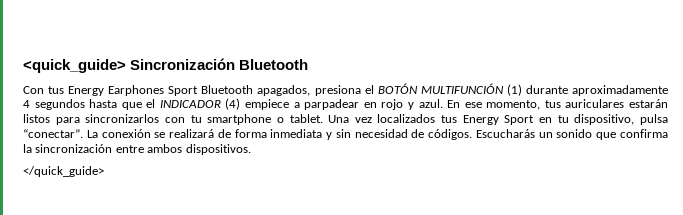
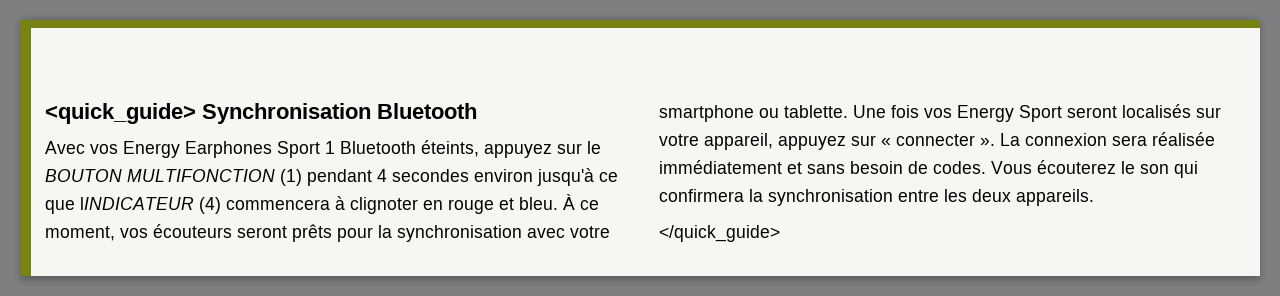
[130,58,236,70] Sincronización -> [202,103,371,124] Synchronisation
[23,86,65,94] Con tus -> [45,141,118,154] Avec vos
[201,83,669,96] [23,98,668,110] [23,114,668,125] [23,129,668,140] [23,144,251,155] Bluetooth apagados, presiona el BOTÓN MULTIFUNCIÓN (1) durante aproximadamente 4 segundos hasta que el INDICADOR (4) empiece a parpadear en rojo y azul. En ese momento, tus auriculares estarán listos para sincronizarlos con tu smartphone o tablet. Una vez localizados tus Energy Sport en tu dispositivo, pulsa “conectar”. La conexión se realizará de forma inmediata y sin necesidad de códigos. Escucharás un sonido que confirma la sincronización entre ambos dispositivos. -> [325,140,601,158] [45,168,618,186] [45,194,599,214] [45,224,610,242] [659,104,1221,122] [659,132,1215,150] [659,160,1198,178] [659,189,1094,206] 1 Bluetooth éteints, appuyez sur le BOUTON MULTIFONCTION (1) pendant 4 secondes environ jusqu'à ce que lINDICATEUR (4) commencera à clignoter en rouge et bleu. À ce moment, vos écouteurs seront prêts pour la synchronisation avec votre smartphone ou tablette. Une fois vos Energy Sport seront localisés sur votre appareil, appuyez sur « connecter ». La connexion sera réalisée immédiatement et sans besoin de codes. Vous écouterez le son qui confirmera la synchronisation entre les deux appareils.

